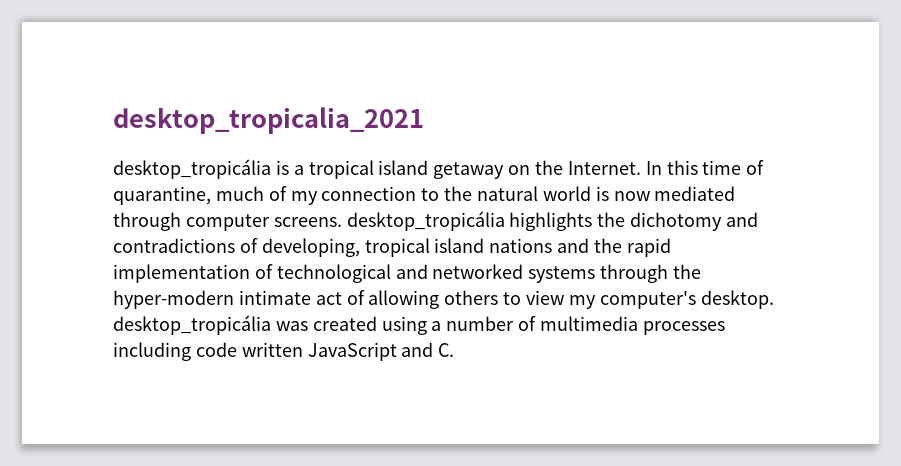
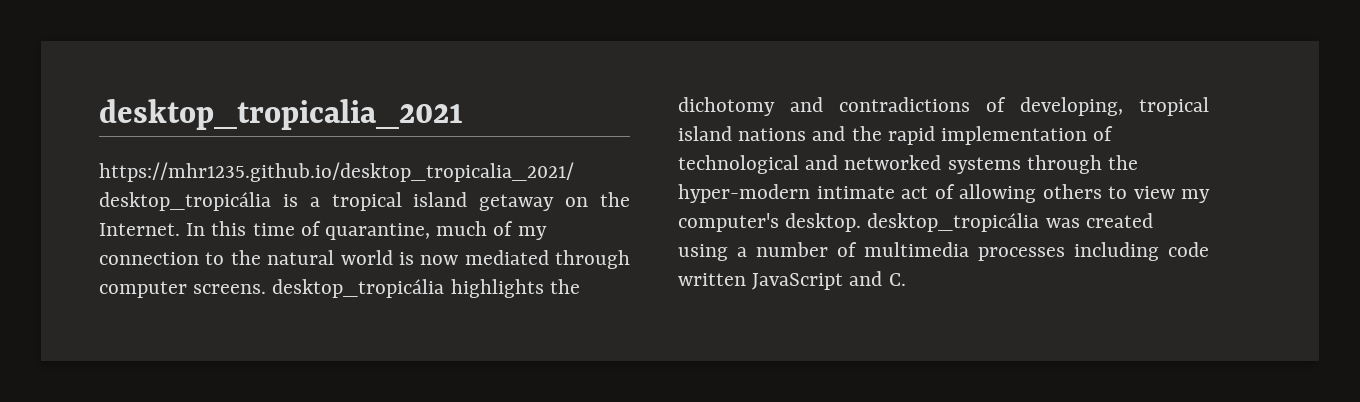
(424, 120) none -> [99,162,574,182] https://mhr1235.github.io/desktop_tropicalia_2021/

